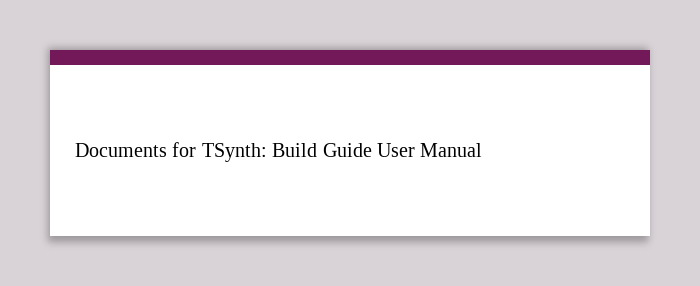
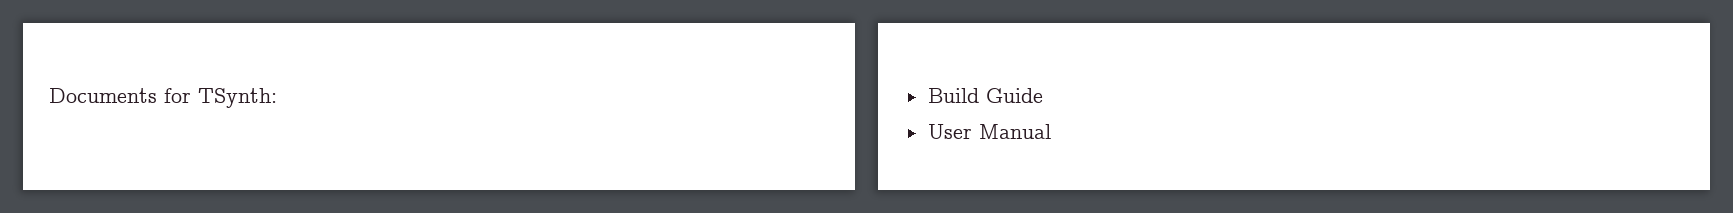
(267, 152) none -> (277, 98) //
(372, 150) none -> (1043, 95) //

